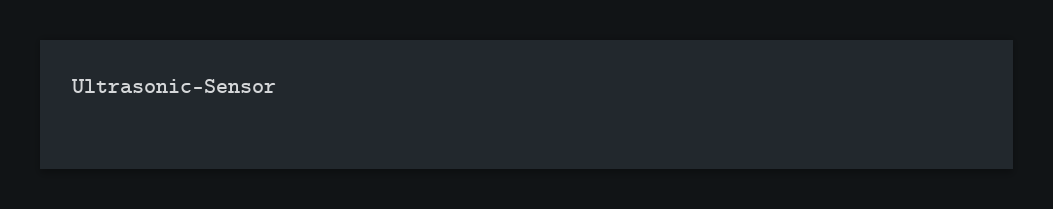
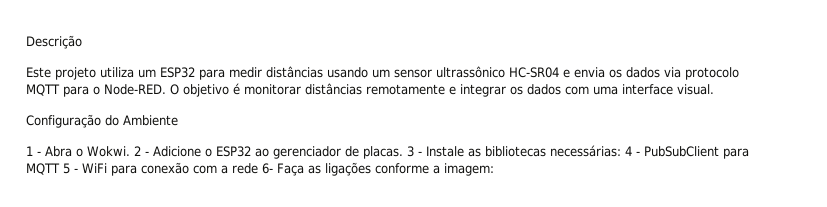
[71,79,276,94] Ultrasonic-Sensor -> [26,35,82,49] [26,66,739,80] [26,83,714,97] [26,114,178,128] [26,145,749,159] [26,162,494,176] Descrição // Este projeto utiliza um ESP32 para medir distâncias usando um sensor ultrassônico HC-SR04 e envia os dados via protocolo MQTT para o Node-RED. O objetivo é monitorar distâncias remotamente e integrar os dados com uma interface visual. // Configuração do Ambiente // 1 - Abra o Wokwi. 2 - Adicione o ESP32 ao gerenciador de placas. 3 - Instale as bibliotecas necessárias: 4 - PubSubClient para MQTT 5 - WiFi para conexão com a rede 6- Faça as ligações conforme a imagem:

